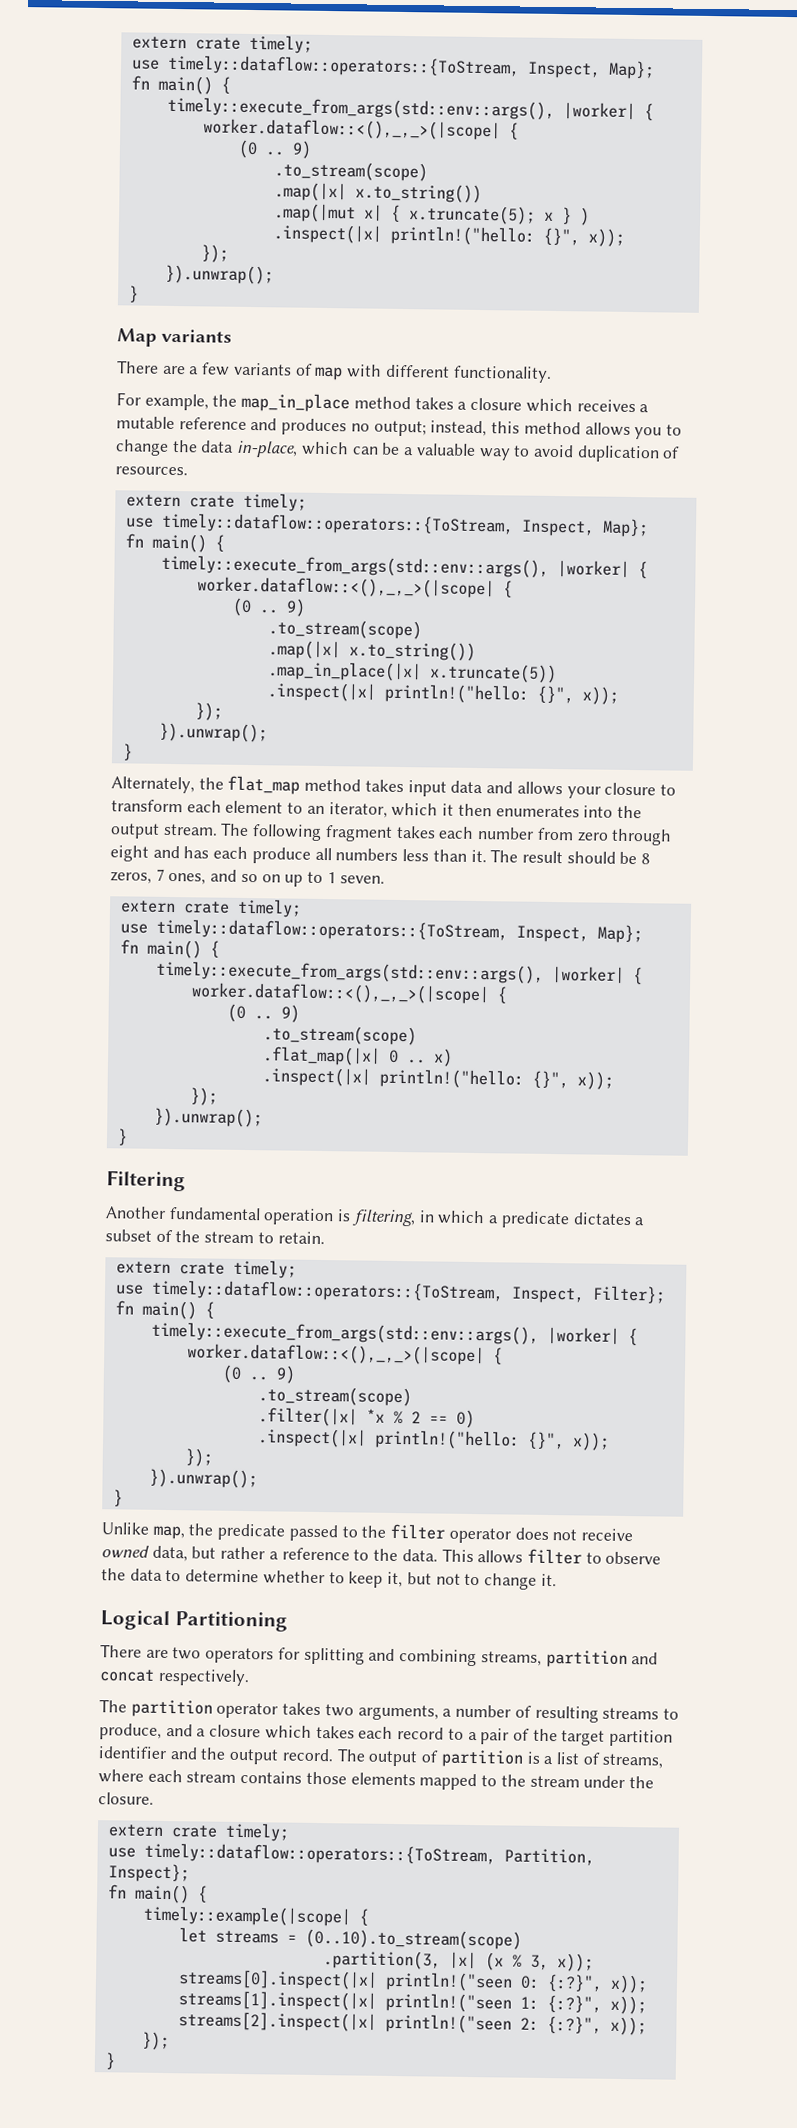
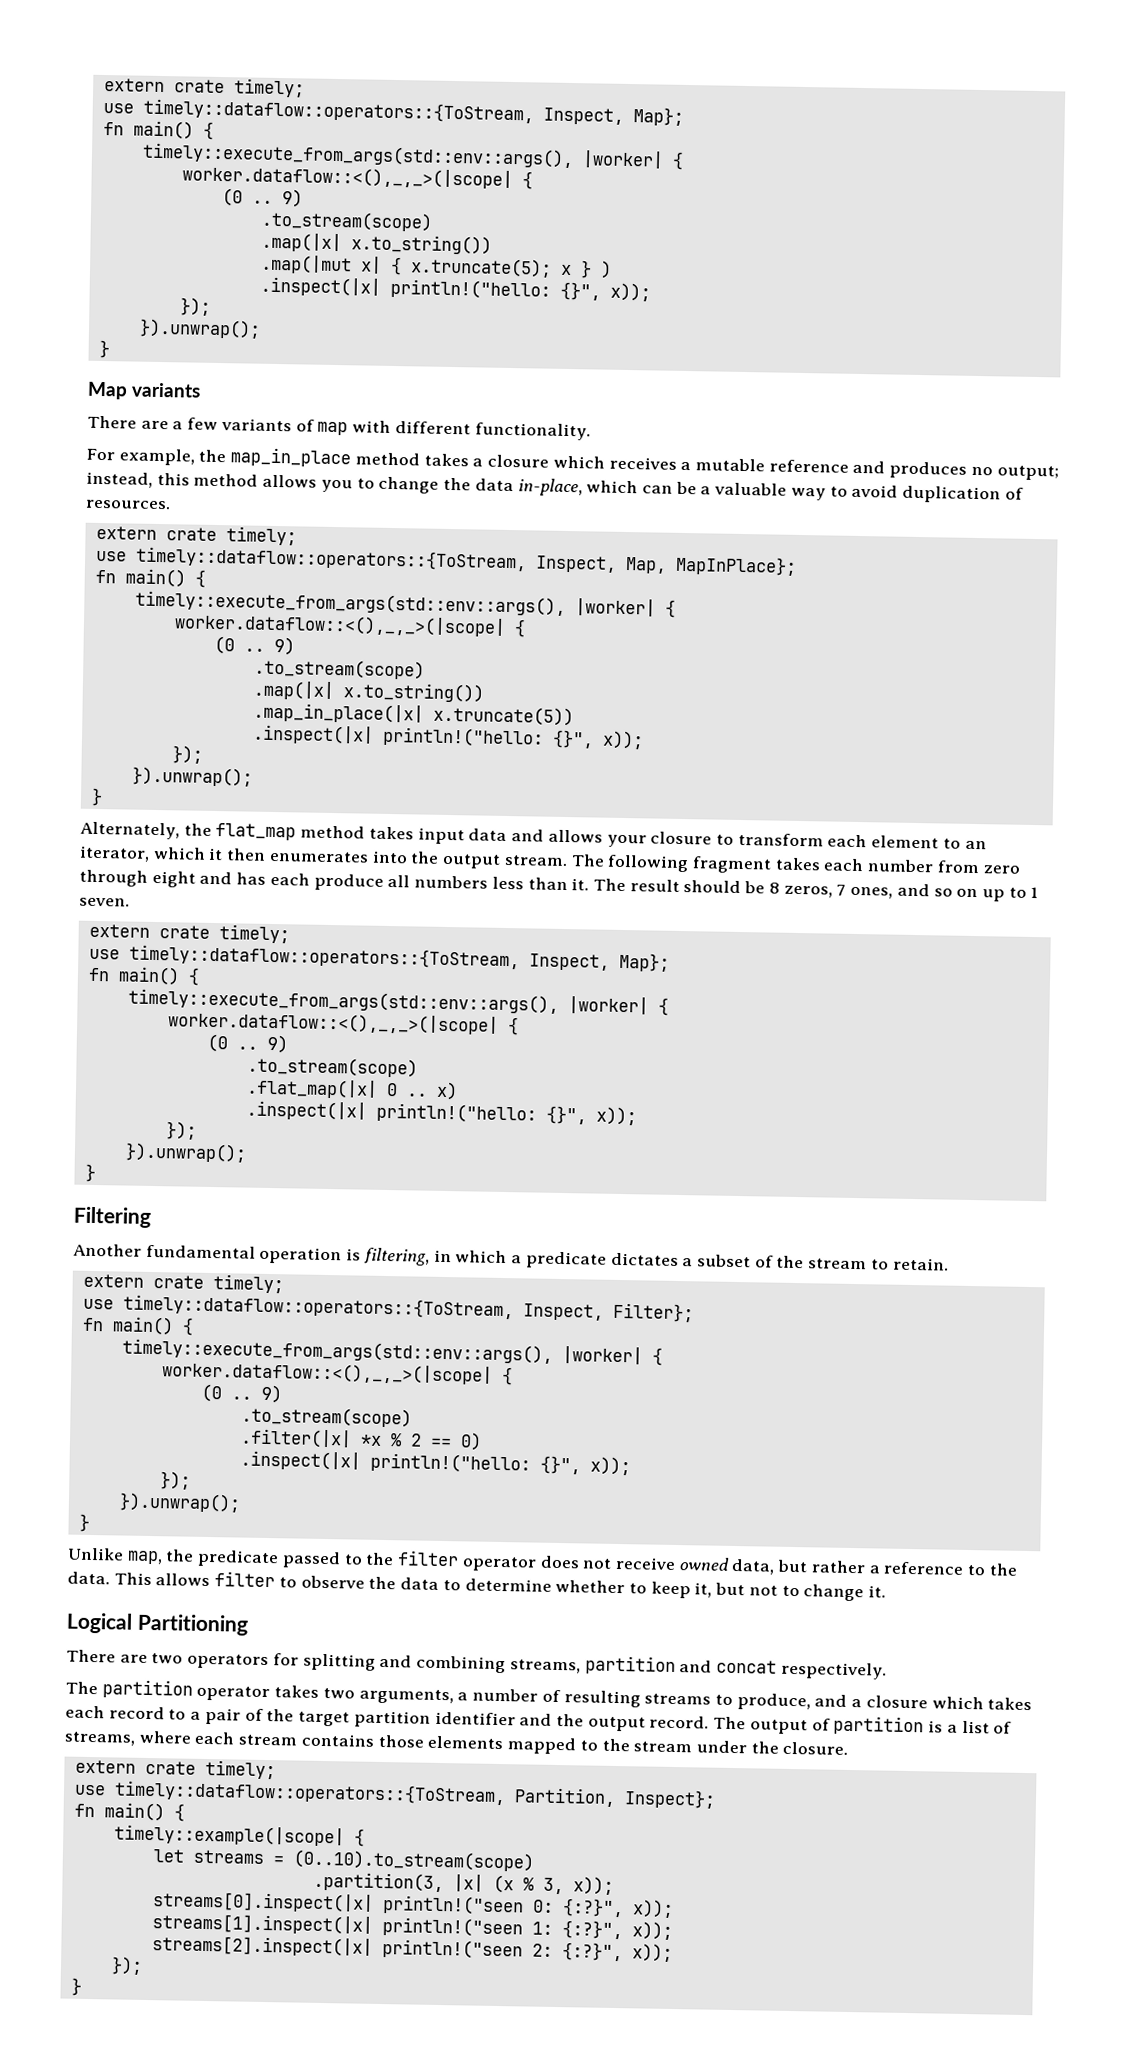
[601,518,649,538] Map}; -> [624,555,797,576] Map, MapInPlace};

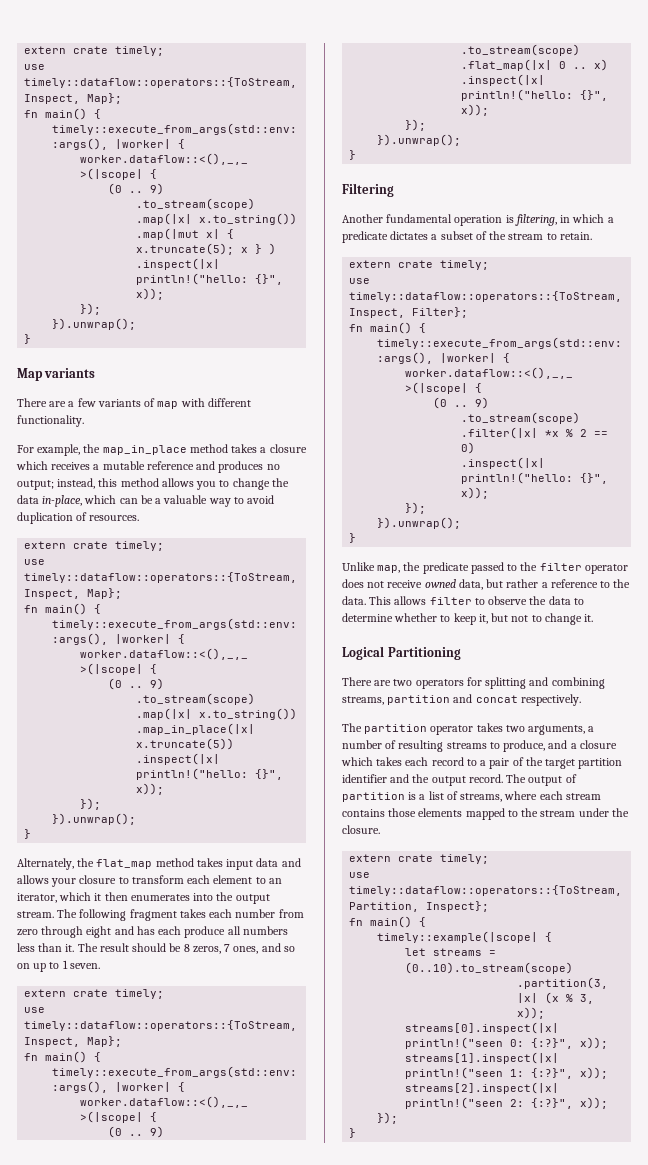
[624,555,797,576] Map, MapInPlace}; -> [87,588,123,599] Map};

